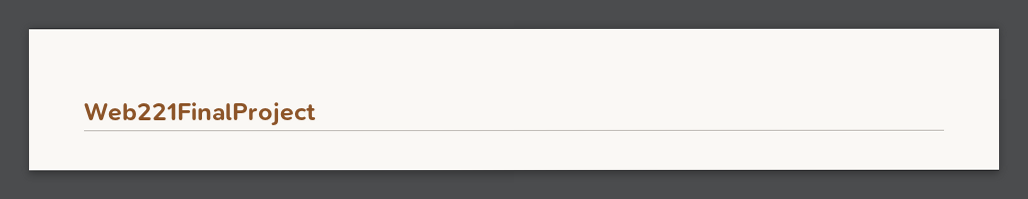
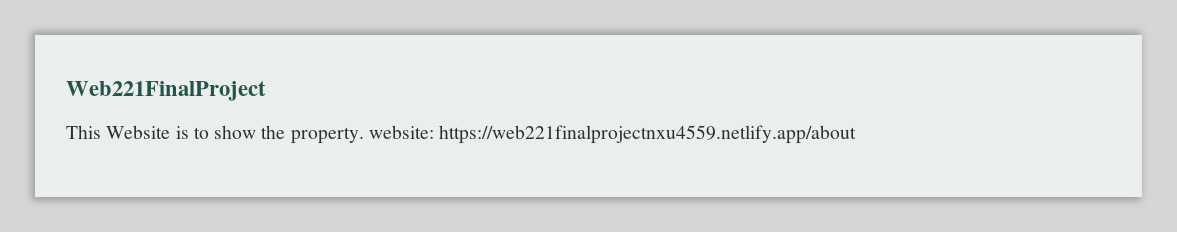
(317, 114) none -> [66,125,857,144] // This Website is to show the property. website: https://web221finalprojectnxu4559.netlify.app/about

